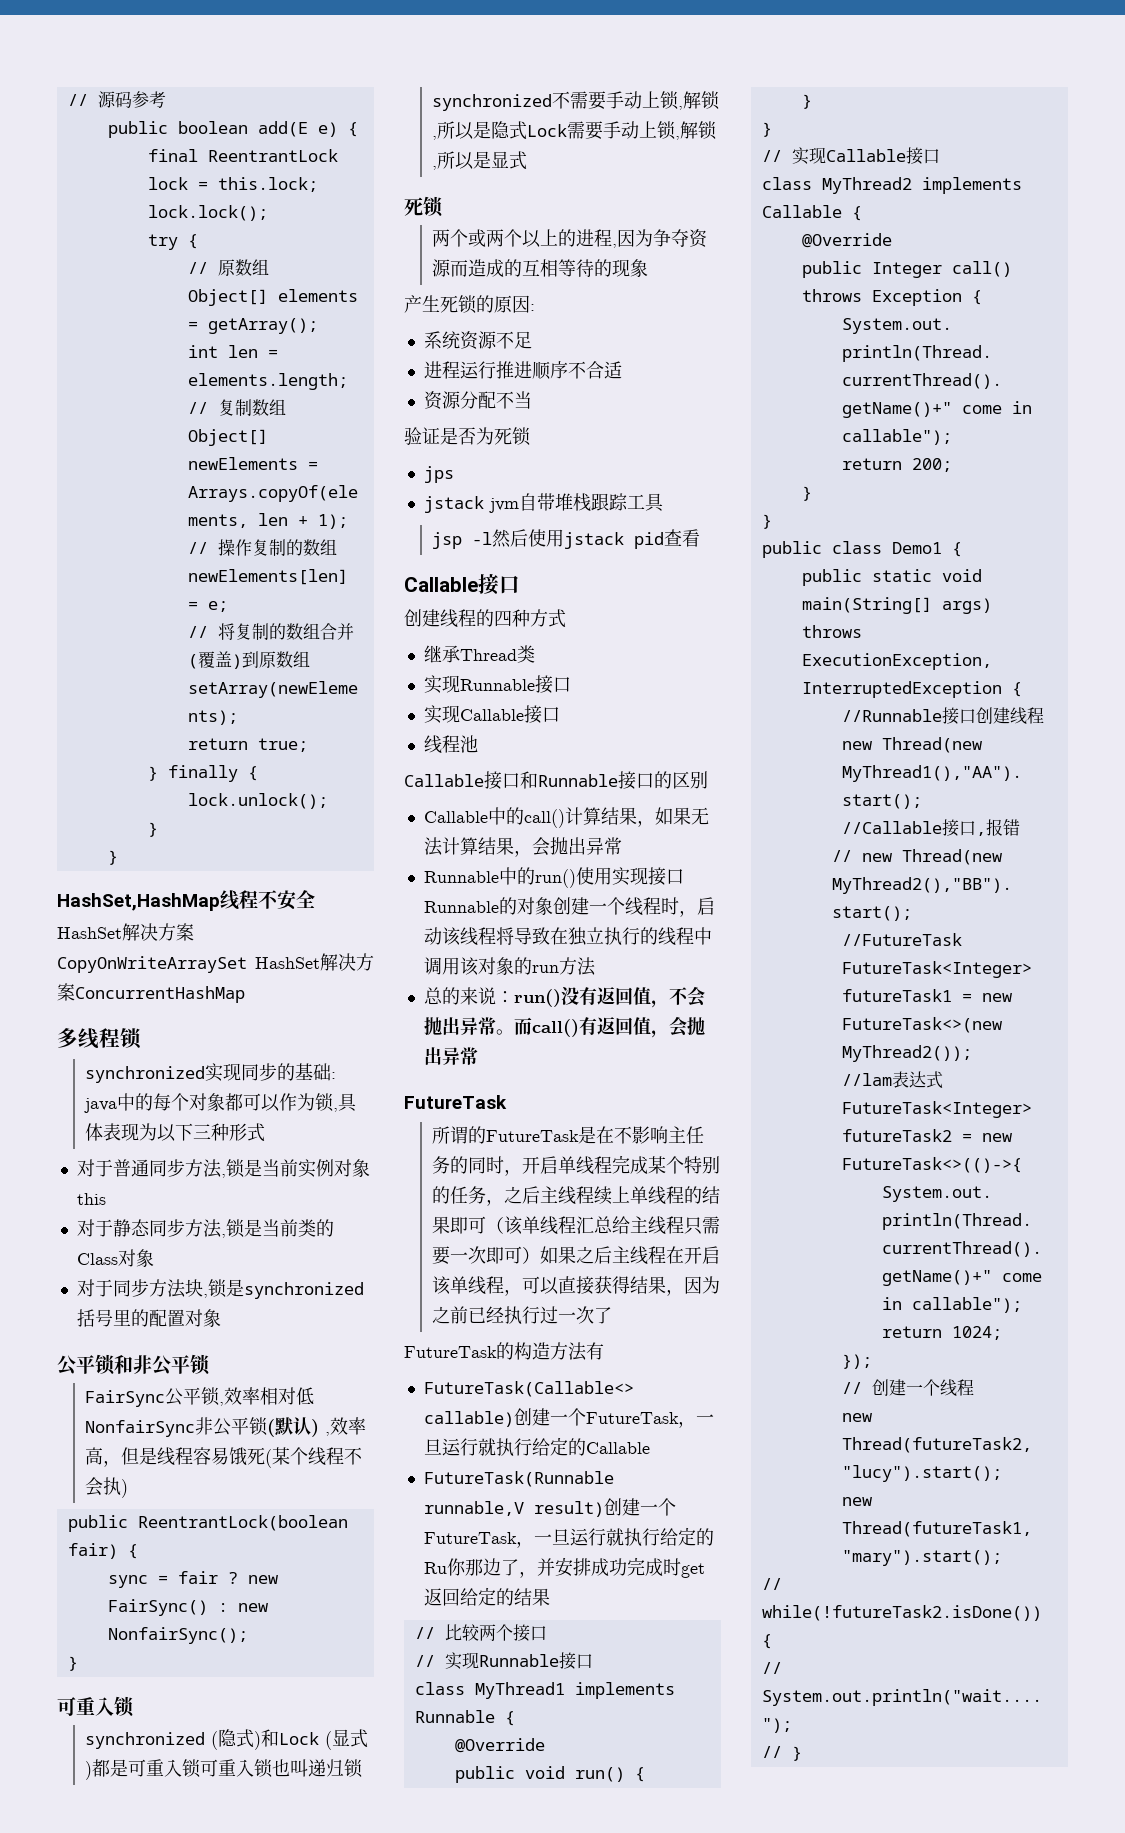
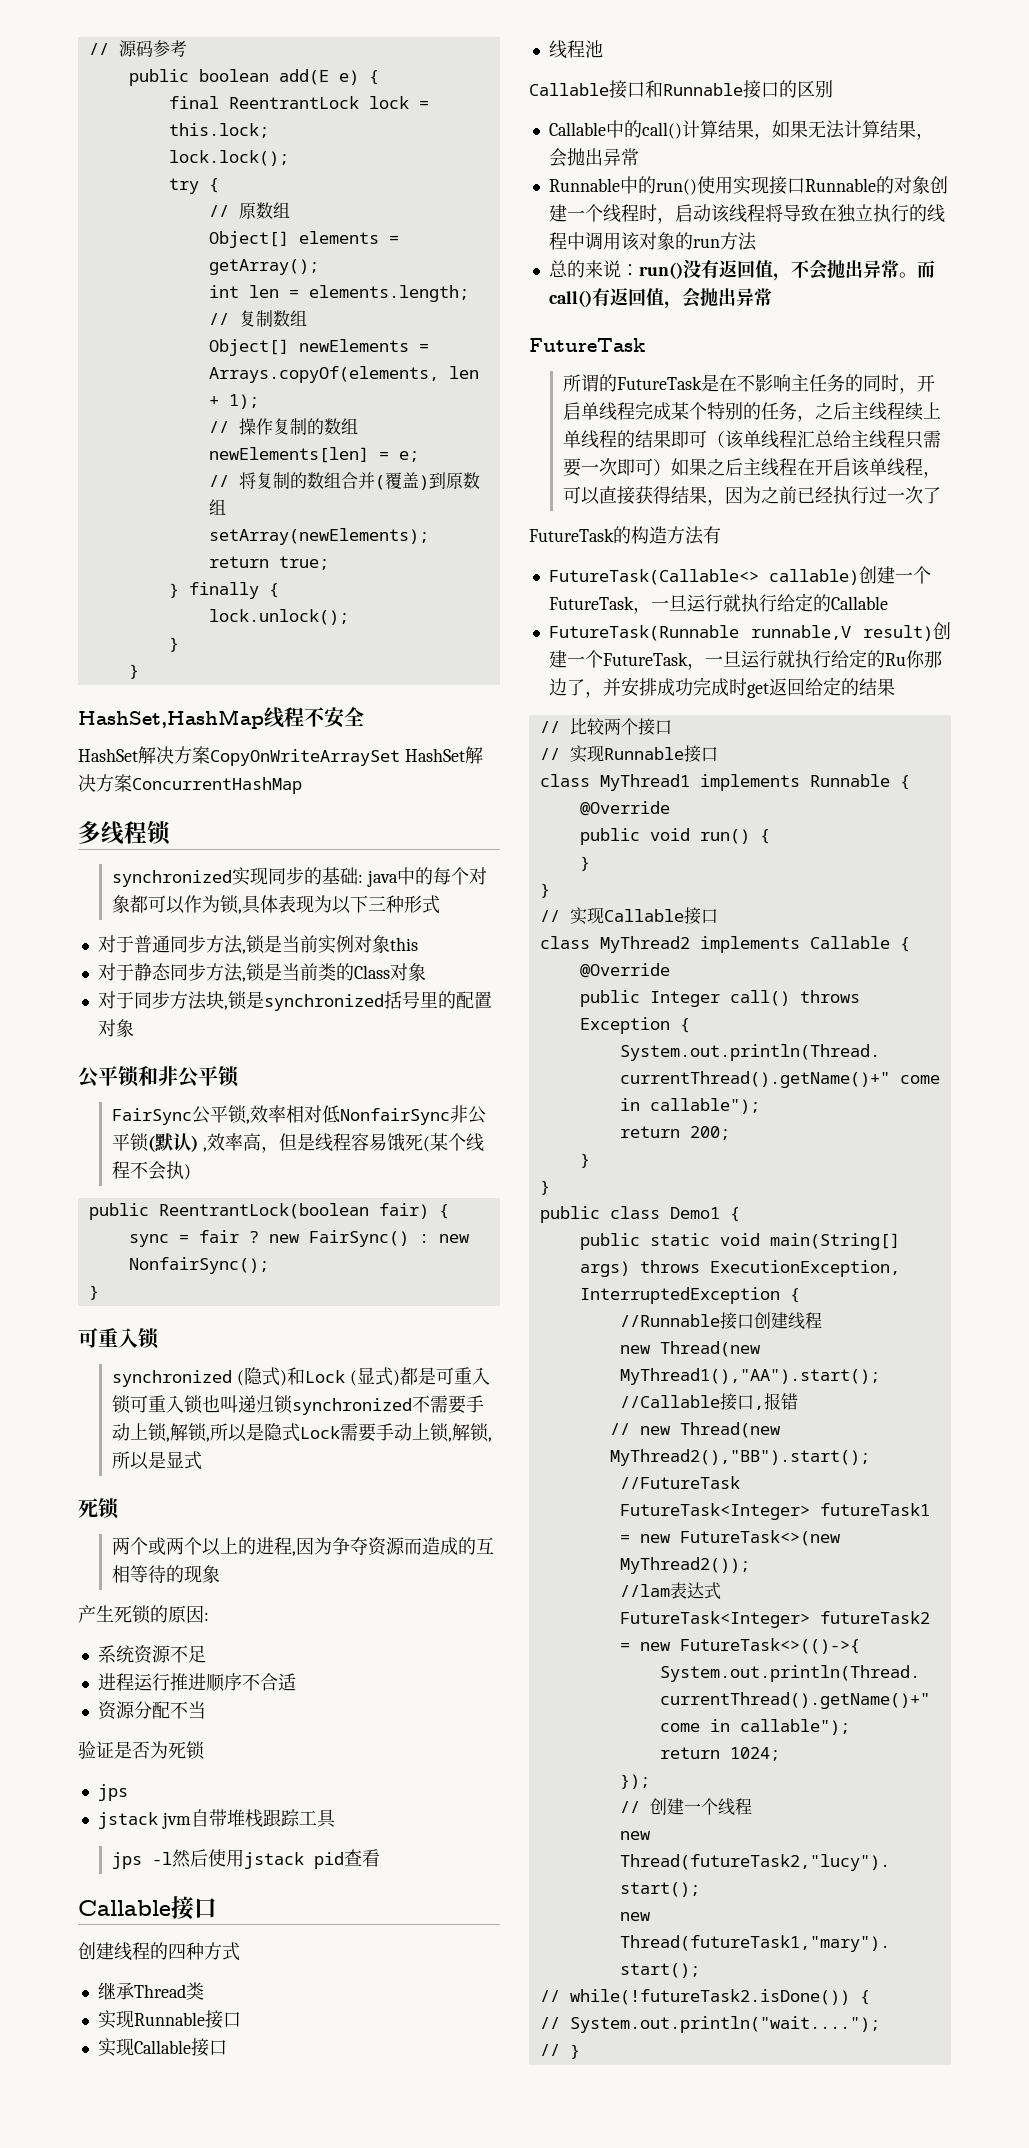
[432,532,463,549] jsp -> [112,1852,143,1869] jps

